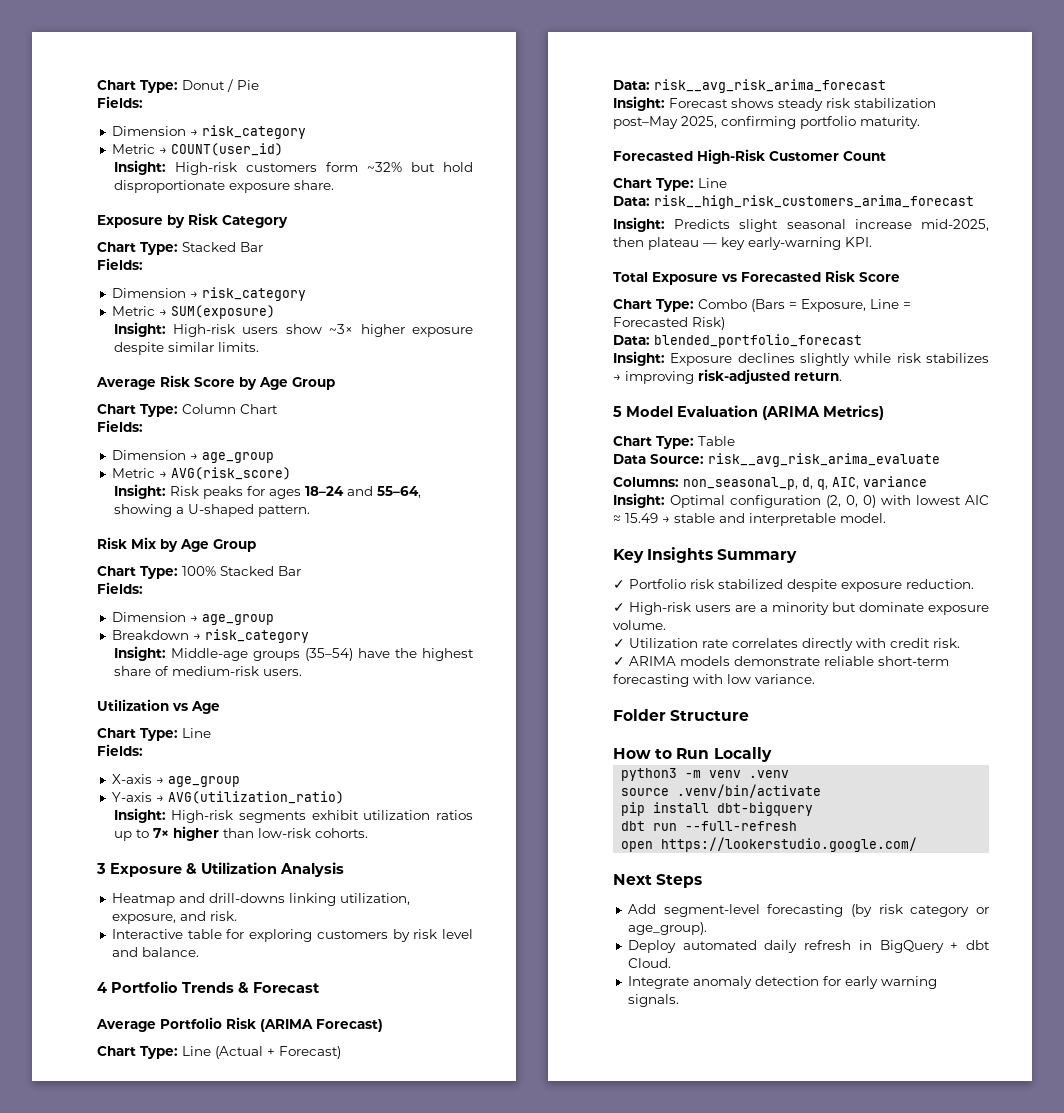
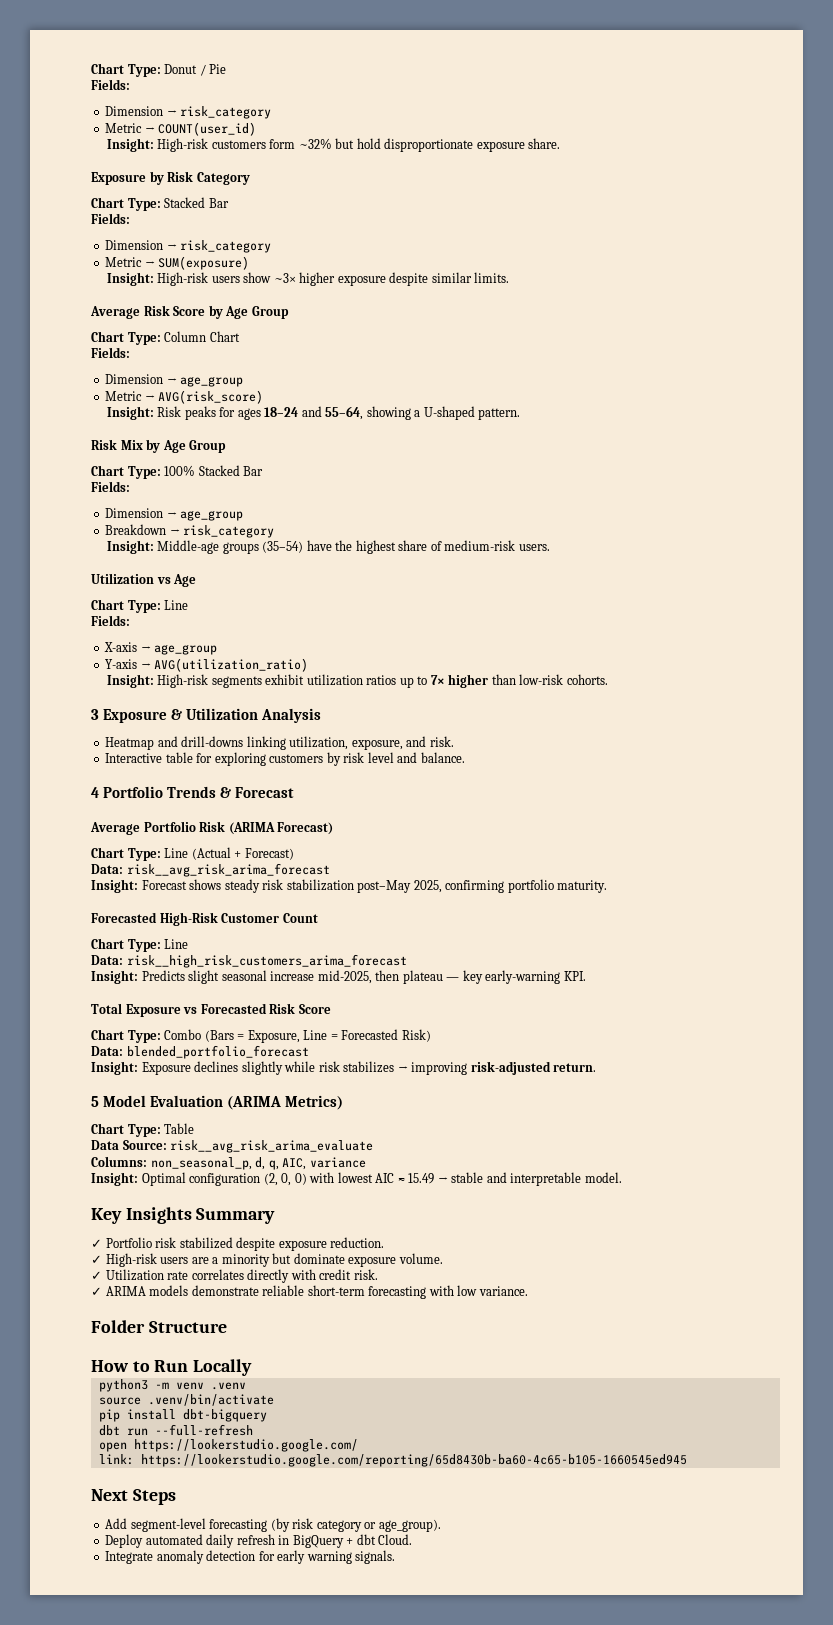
(918, 844) none -> [98,1454,687,1467] // link: https://lookerstudio.google.com/reporting/65d8430b-ba60-4c65-b105-1660545ed945

